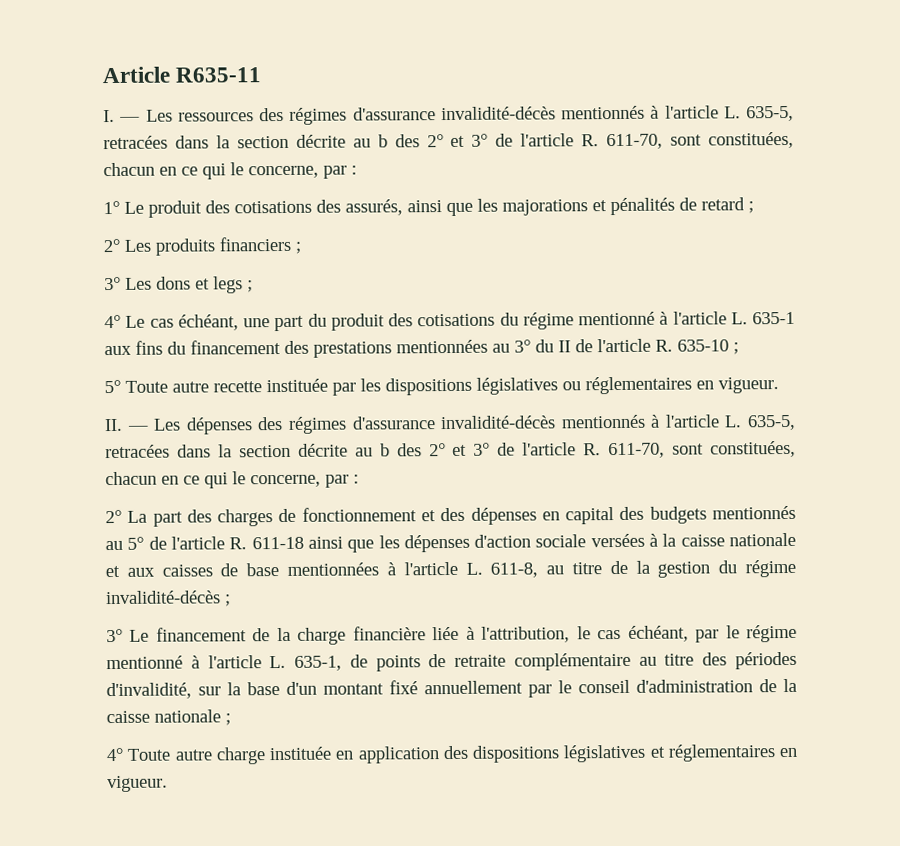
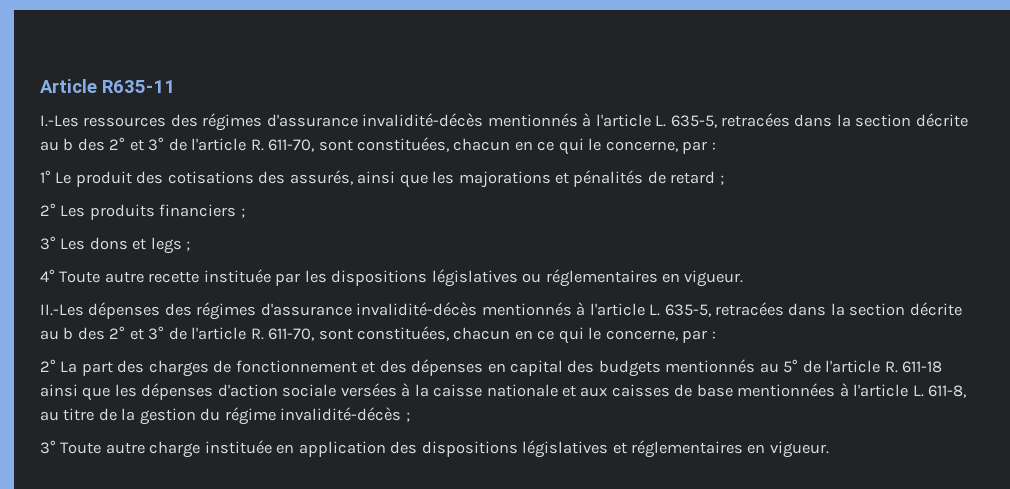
[103,109,173,123] I. ― Les -> [40,115,79,127] I.-Les
[125,311,795,332] [104,338,739,358] [104,379,121,394] Le cas échéant, une part du produit des cotisations du régime mentionné à l'article L. 635-1 aux fins du financement des prestations mentionnées au 3° du II de l'article R. 635-10 ; // 5° -> (55, 275) none
[104,418,182,432] II. ― Les -> [40,304,84,316] II.-Les
[129,624,797,645] [106,651,797,672] [106,678,797,700] [106,709,231,726] [106,747,123,762] Le financement de la charge financière liée à l'attribution, le cas échéant, par le régime mentionné à l'article L. 635-1, de points de retraite complémentaire au titre des périodes d'invalidité, sur la base d'un montant fixé annuellement par le conseil d'administration de la caisse nationale ; // 4° -> (56, 447) none

